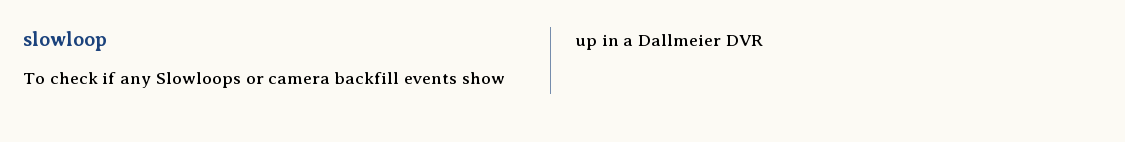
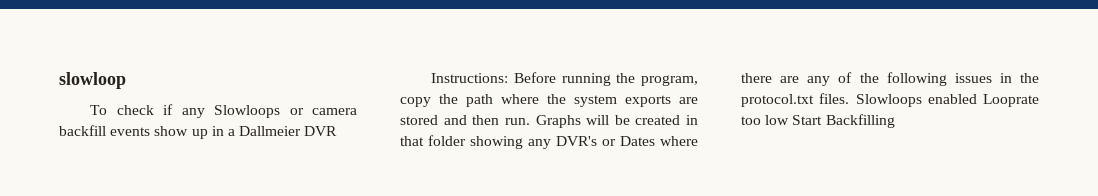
(763, 40) none -> [431,72,698,86] [400,94,698,107] [400,115,698,128] [400,135,698,149] [741,72,1039,86] [741,93,1039,107] [741,114,895,128] // Instructions: Before running the program, copy the path where the system exports are stored and then run. Graphs will be created in that folder showing any DVR's or Dates where there are any of the following issues in the protocol.txt files. Slowloops enabled Looprate too low Start Backfilling

